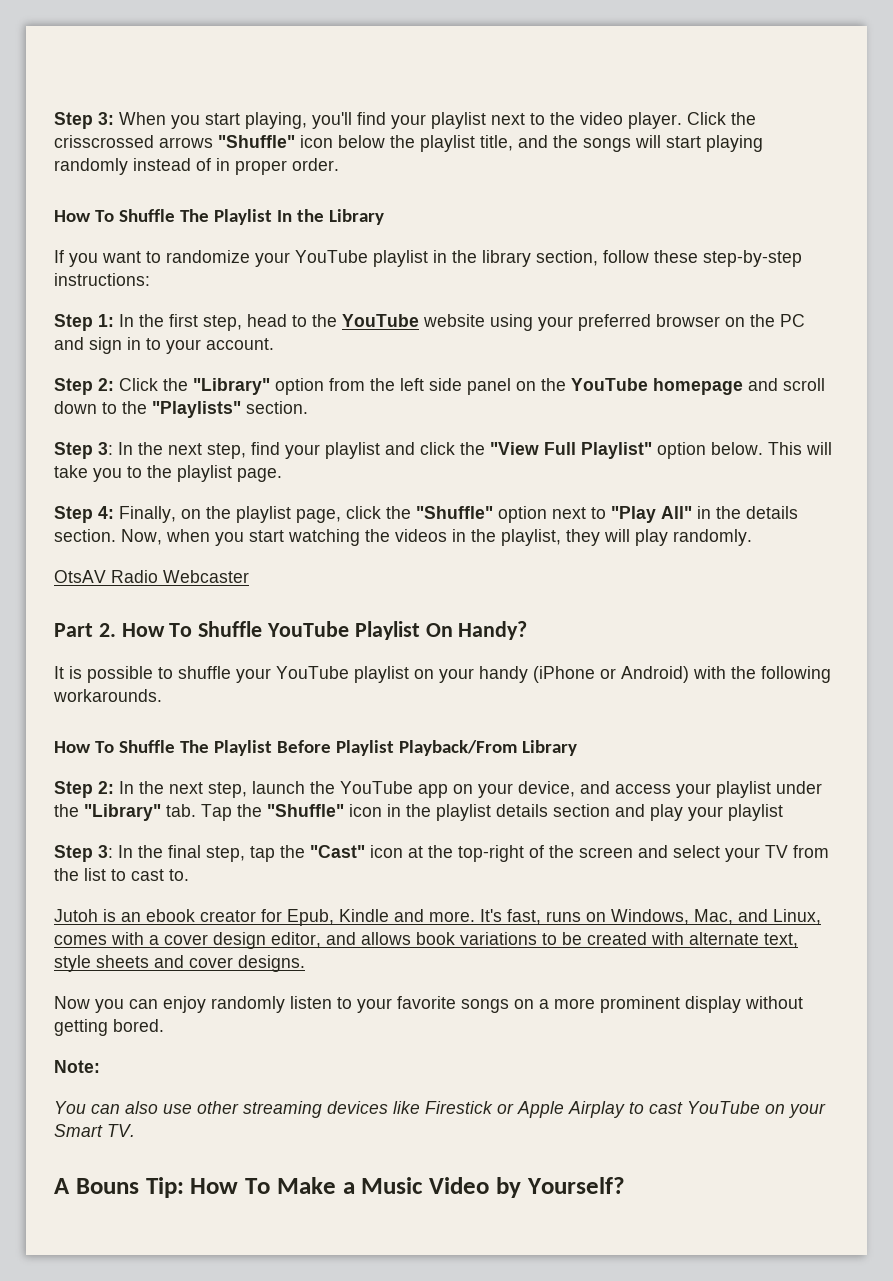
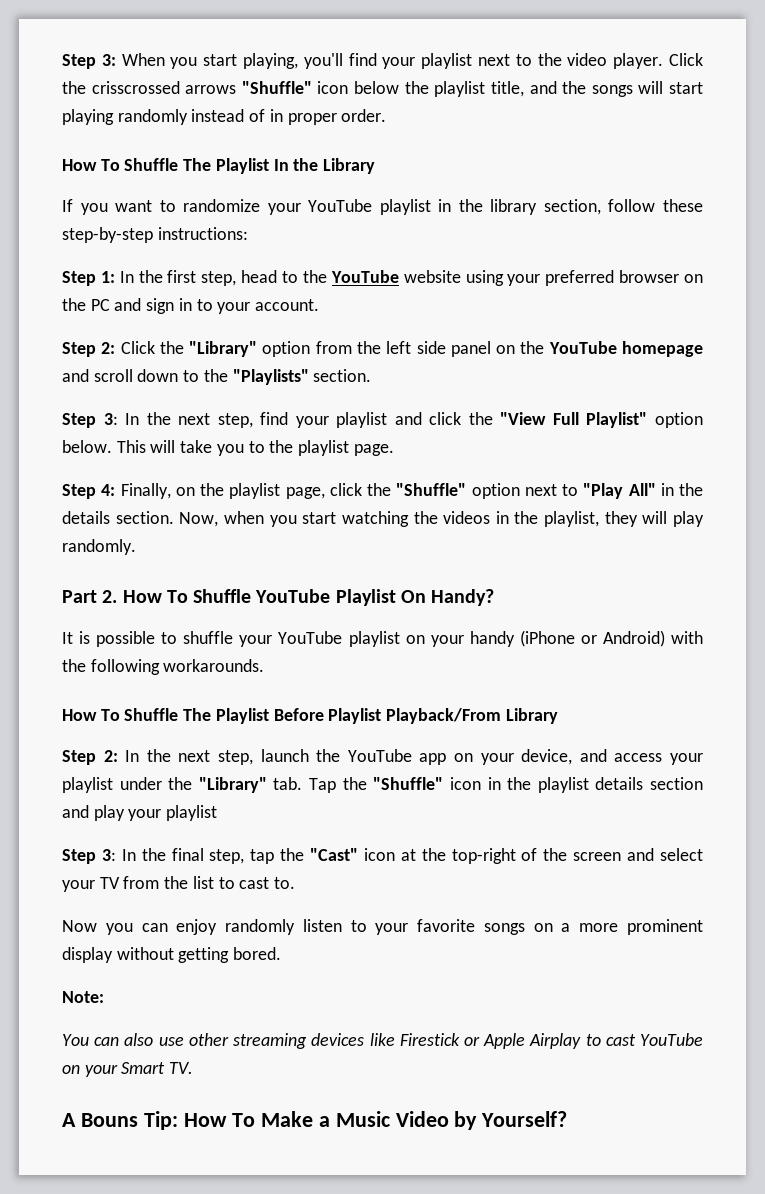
[54,570,249,583] // OtsAV Radio Webcaster -> (136, 547) none
[54,909,821,926] [54,932,798,949] [54,955,305,972] // Jutoh is an ebook creator for Epub, Kindle and more. It's fast, runs on Windows, Mac, and Linux, comes with a cover design editor, and allows book variations to be created with alternate text, style sheets and cover designs. -> (296, 883) none

